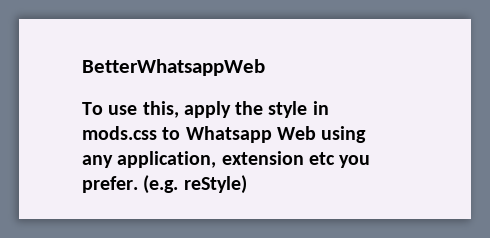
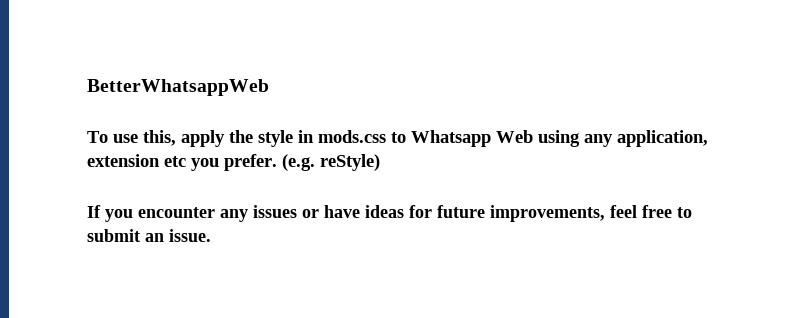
(247, 184) none -> [87,205,692,222] [87,229,211,242] // If you encounter any issues or have ideas for future improvements, feel free to submit an issue.

